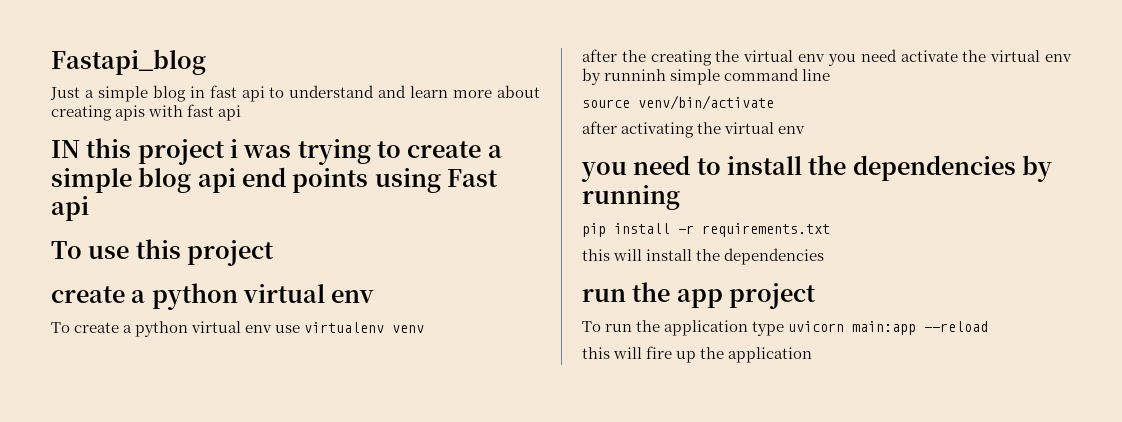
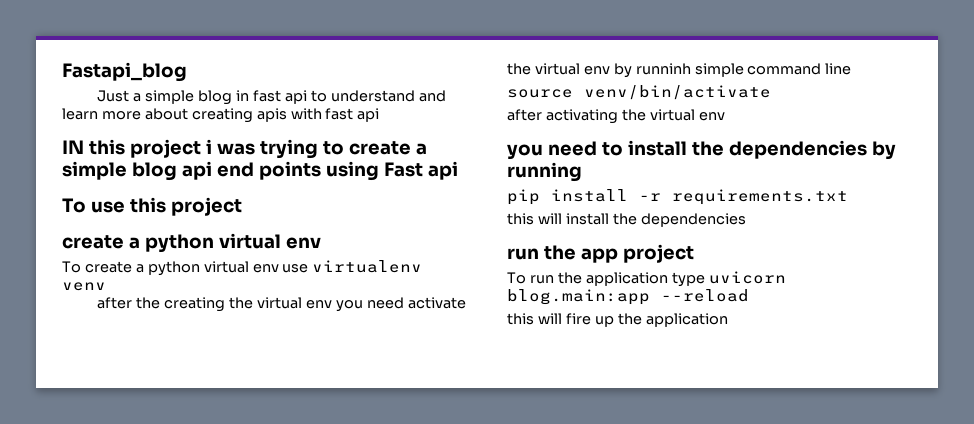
[852,321,917,335] main:app -> [507,289,650,305] blog.main:app

